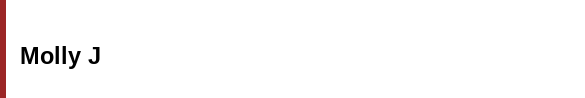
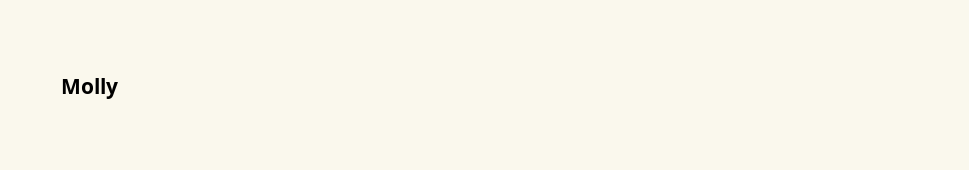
[88,47,101,64] J -> (118, 88) none

